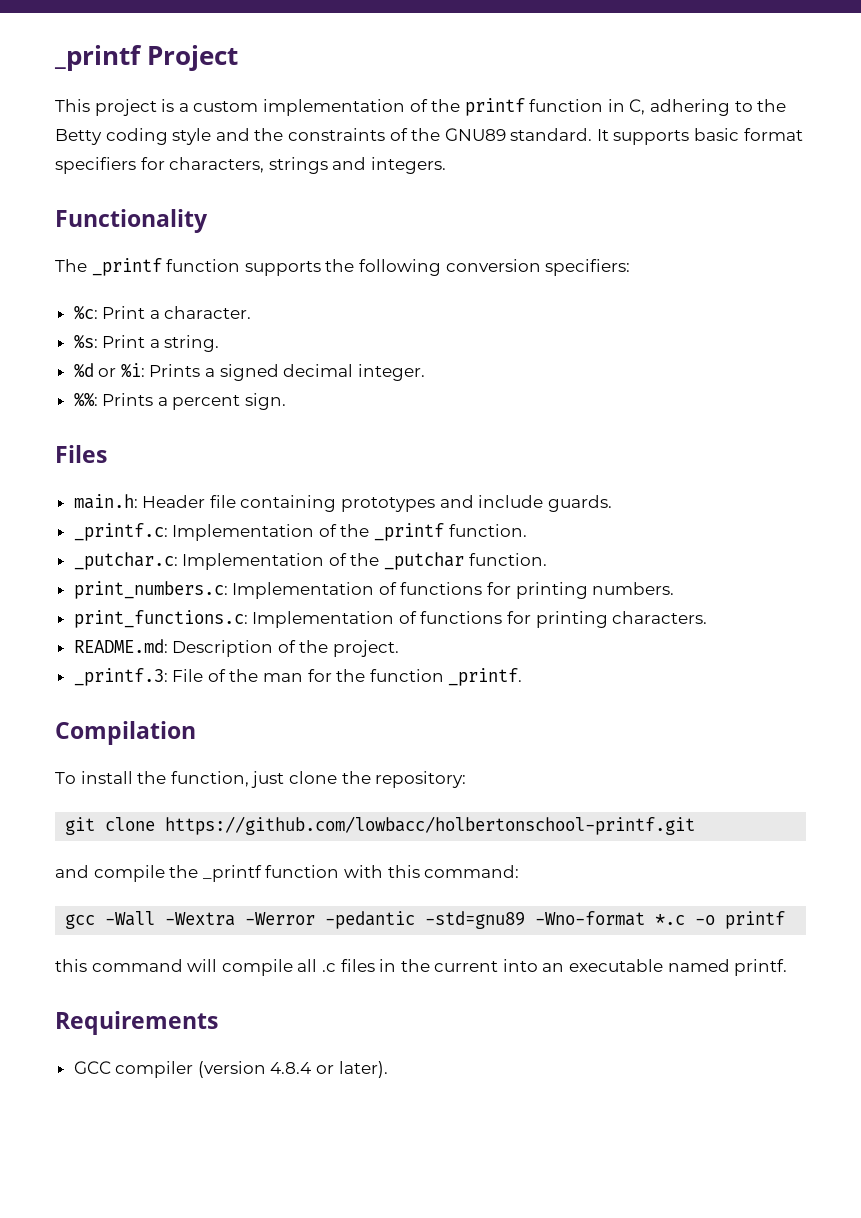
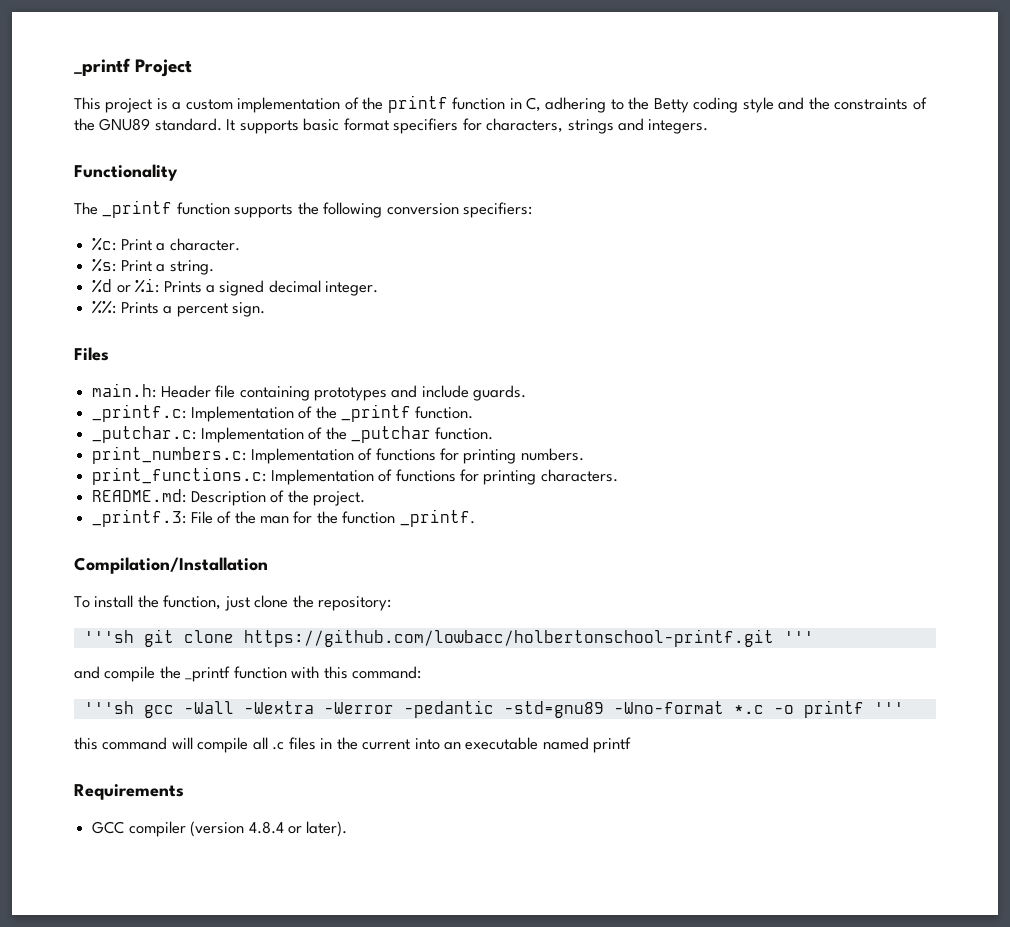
[55,721,196,745] Compilation -> [74,557,268,574] Compilation/Installation
(467, 779) none -> [83,630,134,643] '''sh
(696, 825) none -> [783,631,814,643] '''
(520, 871) none -> [83,701,134,714] '''sh
(786, 920) none -> [873,702,904,714] '''
[734,959,788,976] printf. -> [593,737,632,753] printf

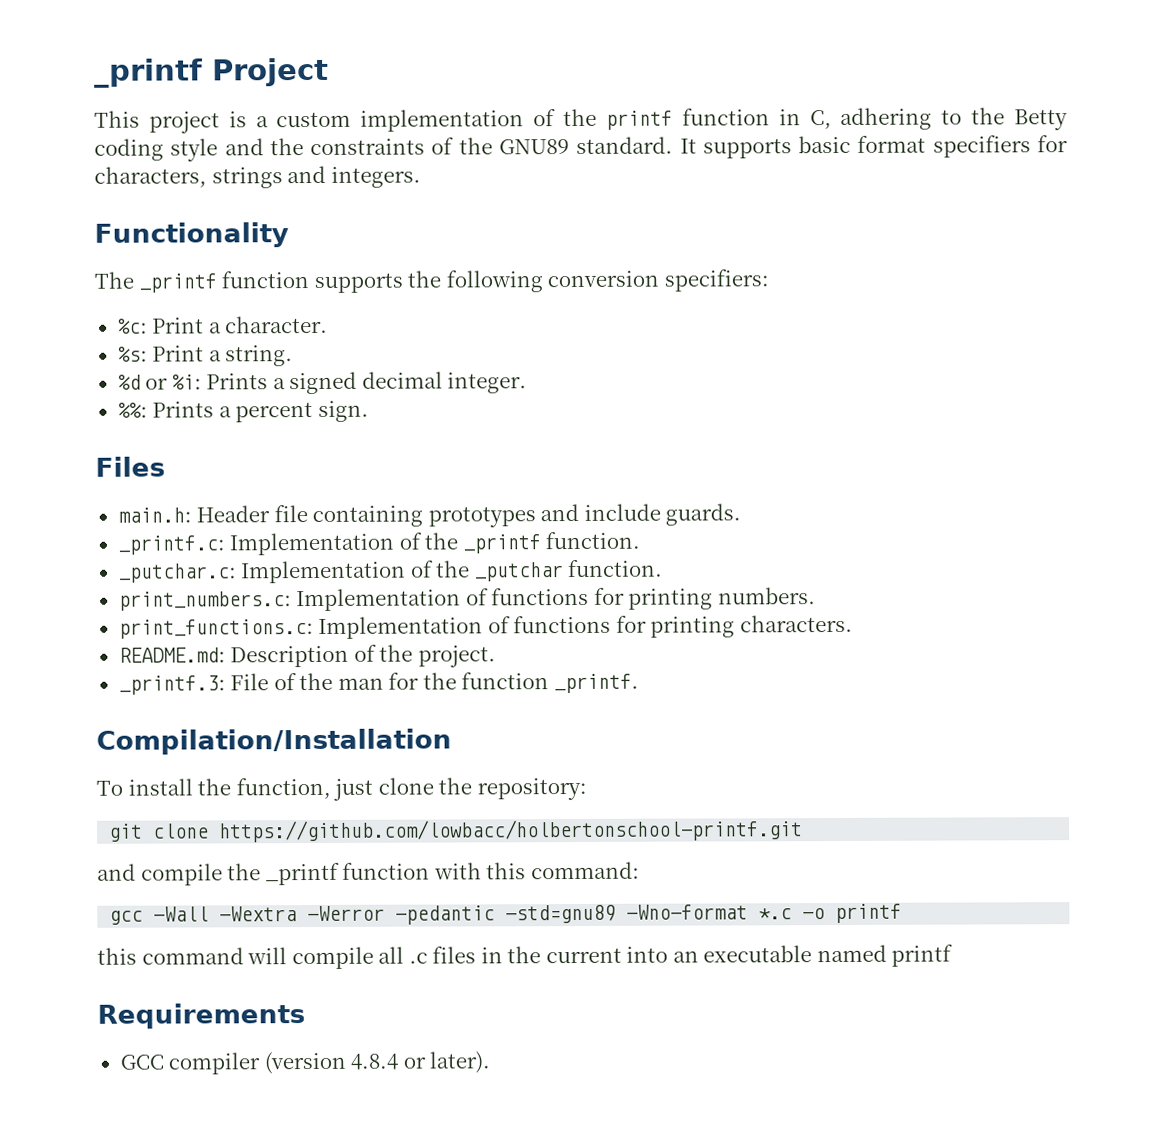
[83,630,134,643] '''sh -> (587, 789) none
[783,631,814,643] ''' -> (804, 831) none
[83,701,134,714] '''sh -> (640, 870) none
[873,702,904,714] ''' -> (903, 913) none

